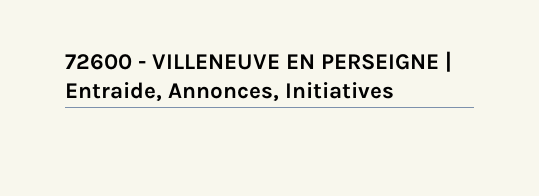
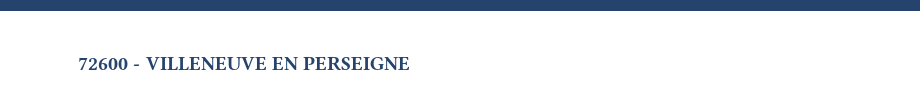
[445,51,453,72] [65,82,395,102] | Entraide, Annonces, Initiatives -> (411, 63) none

